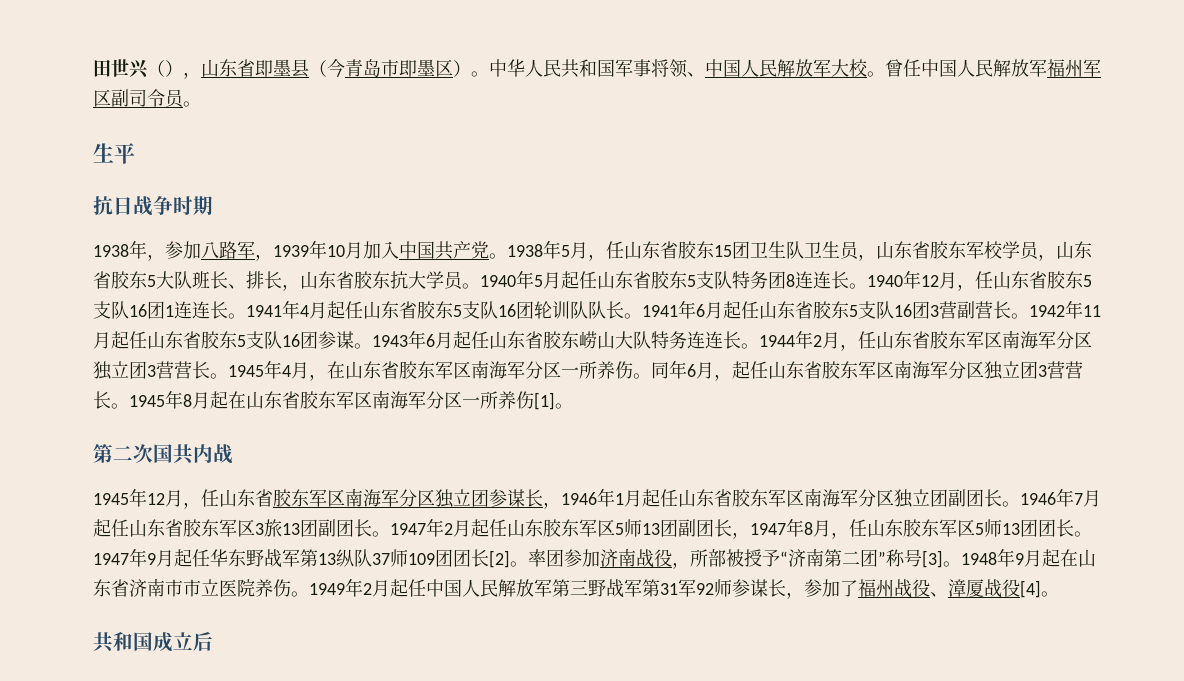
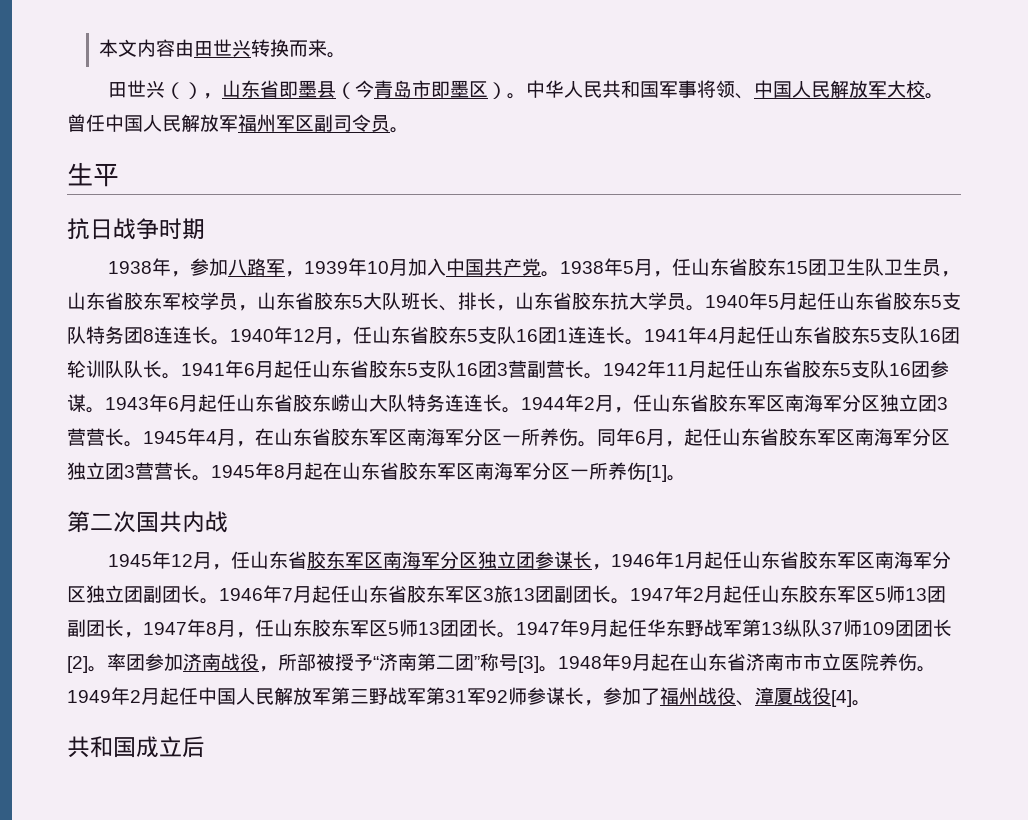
(93, 68) none -> [99,39,347,58] 本文内容由田世兴转换而来。 //

